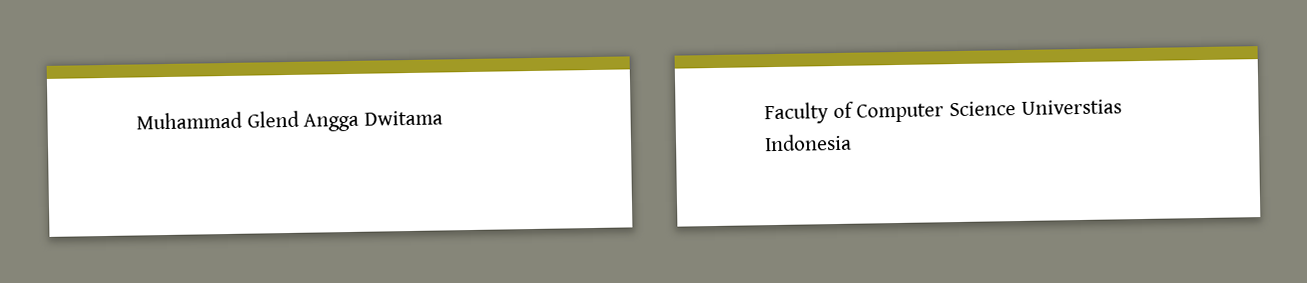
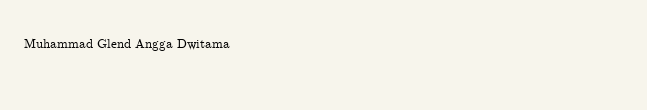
[764,99,1122,125] [764,133,852,152] // Faculty of Computer Science Universtias Indonesia -> (230, 44) none

